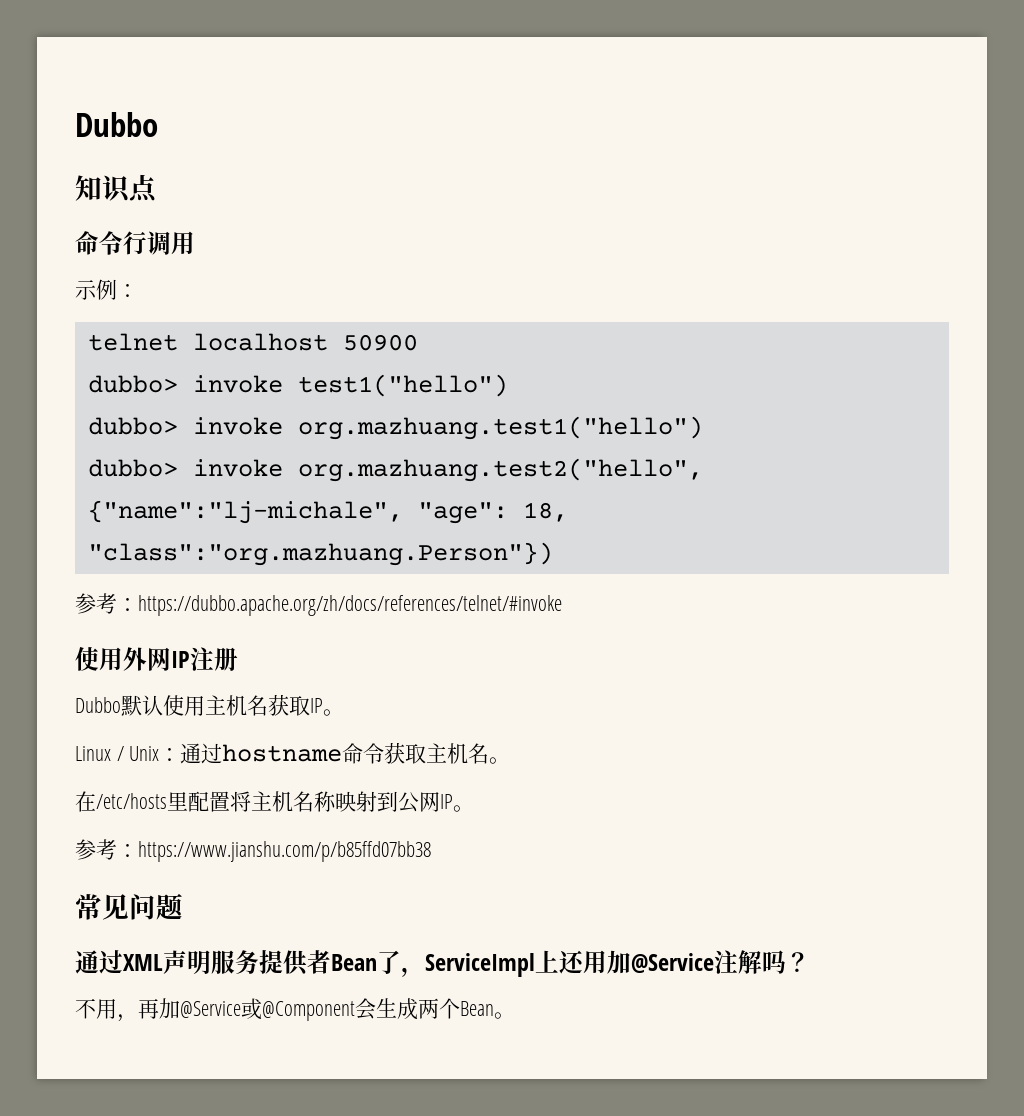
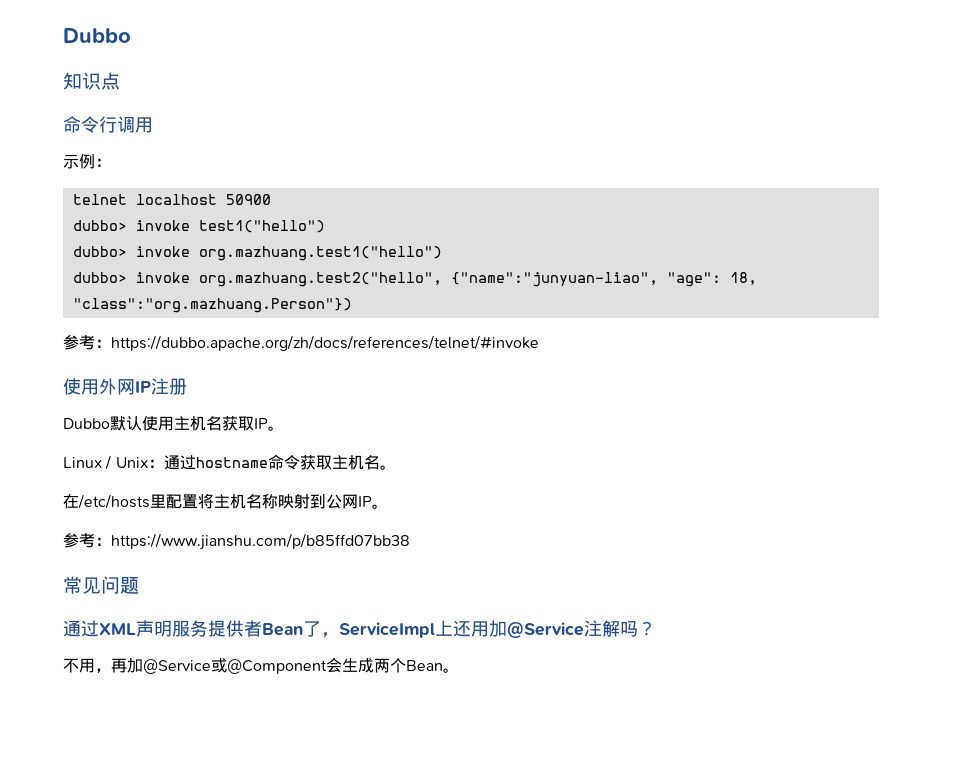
[87,500,403,524] {"name":"lj-michale", -> [450,272,658,287] {"name":"junyuan-liao",

